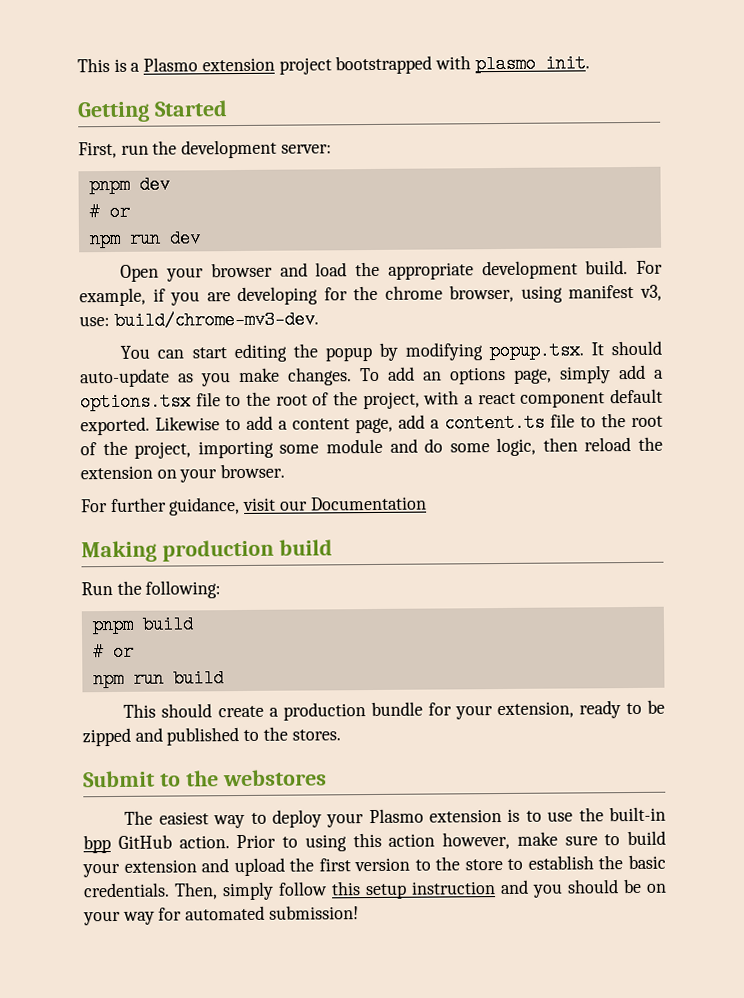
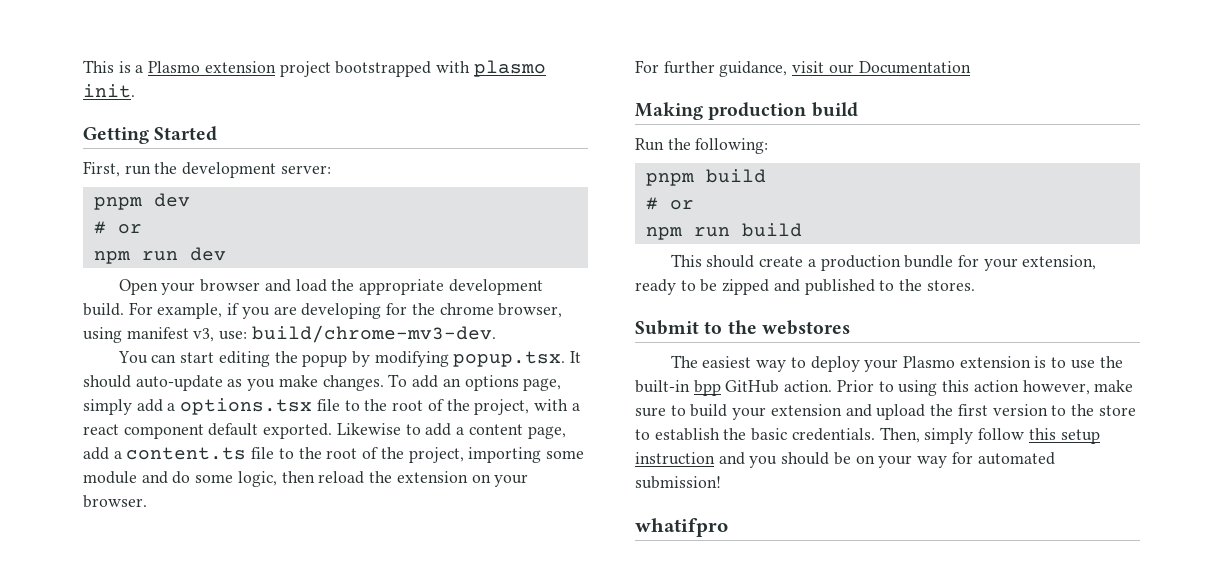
(359, 912) none -> [635,518,728,537] // whatifpro

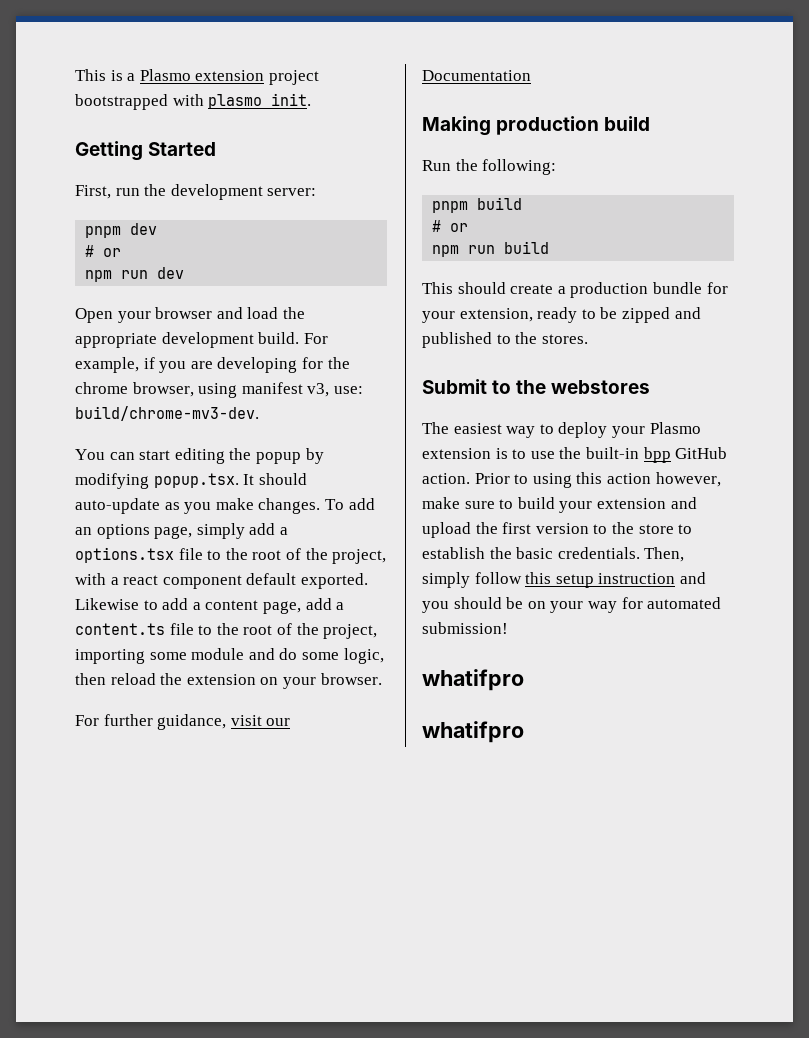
(728, 527) none -> [422,721,524,743] // whatifpro

